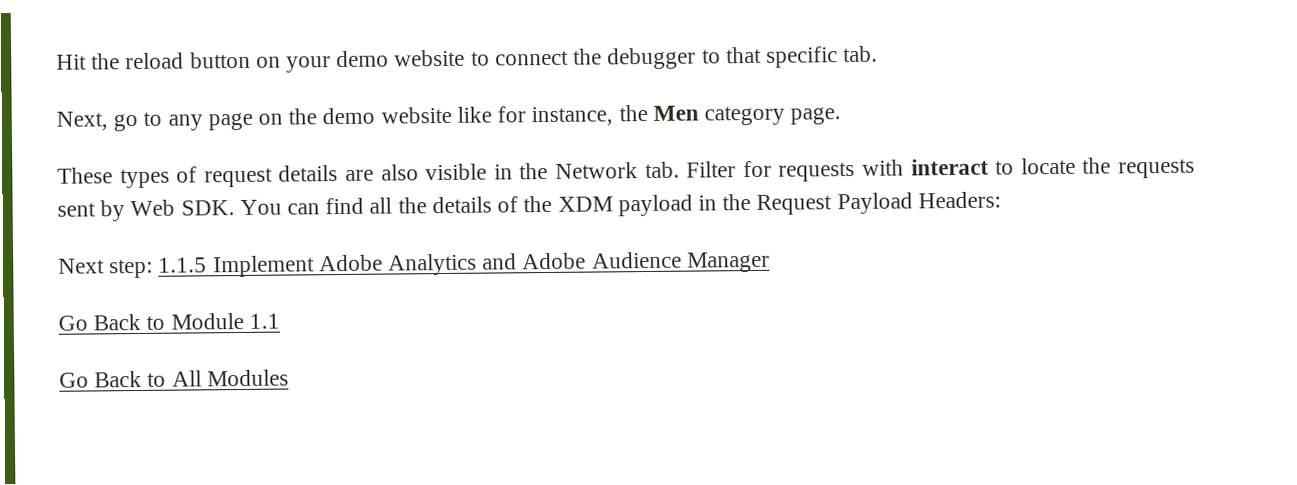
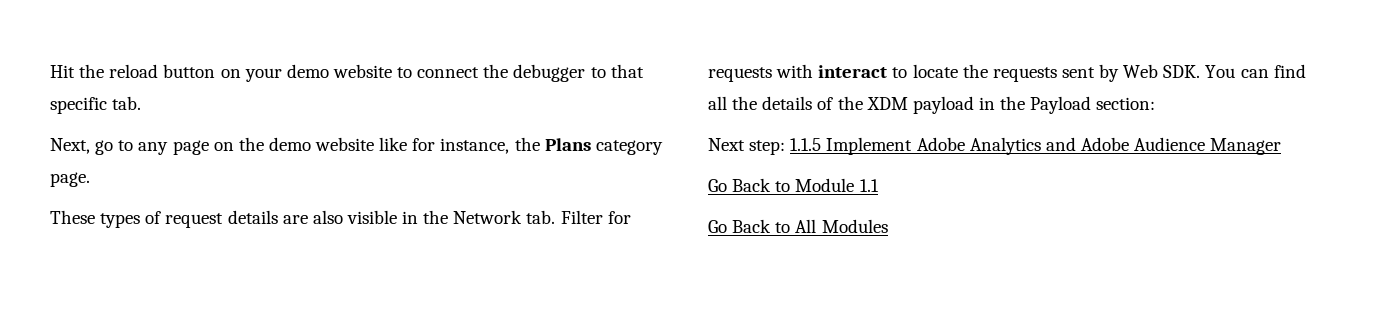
[652,105,699,121] Men -> [544,138,591,151] Plans
[756,191,1001,215] Request Payload Headers: -> [1030,96,1156,114] Payload section:

